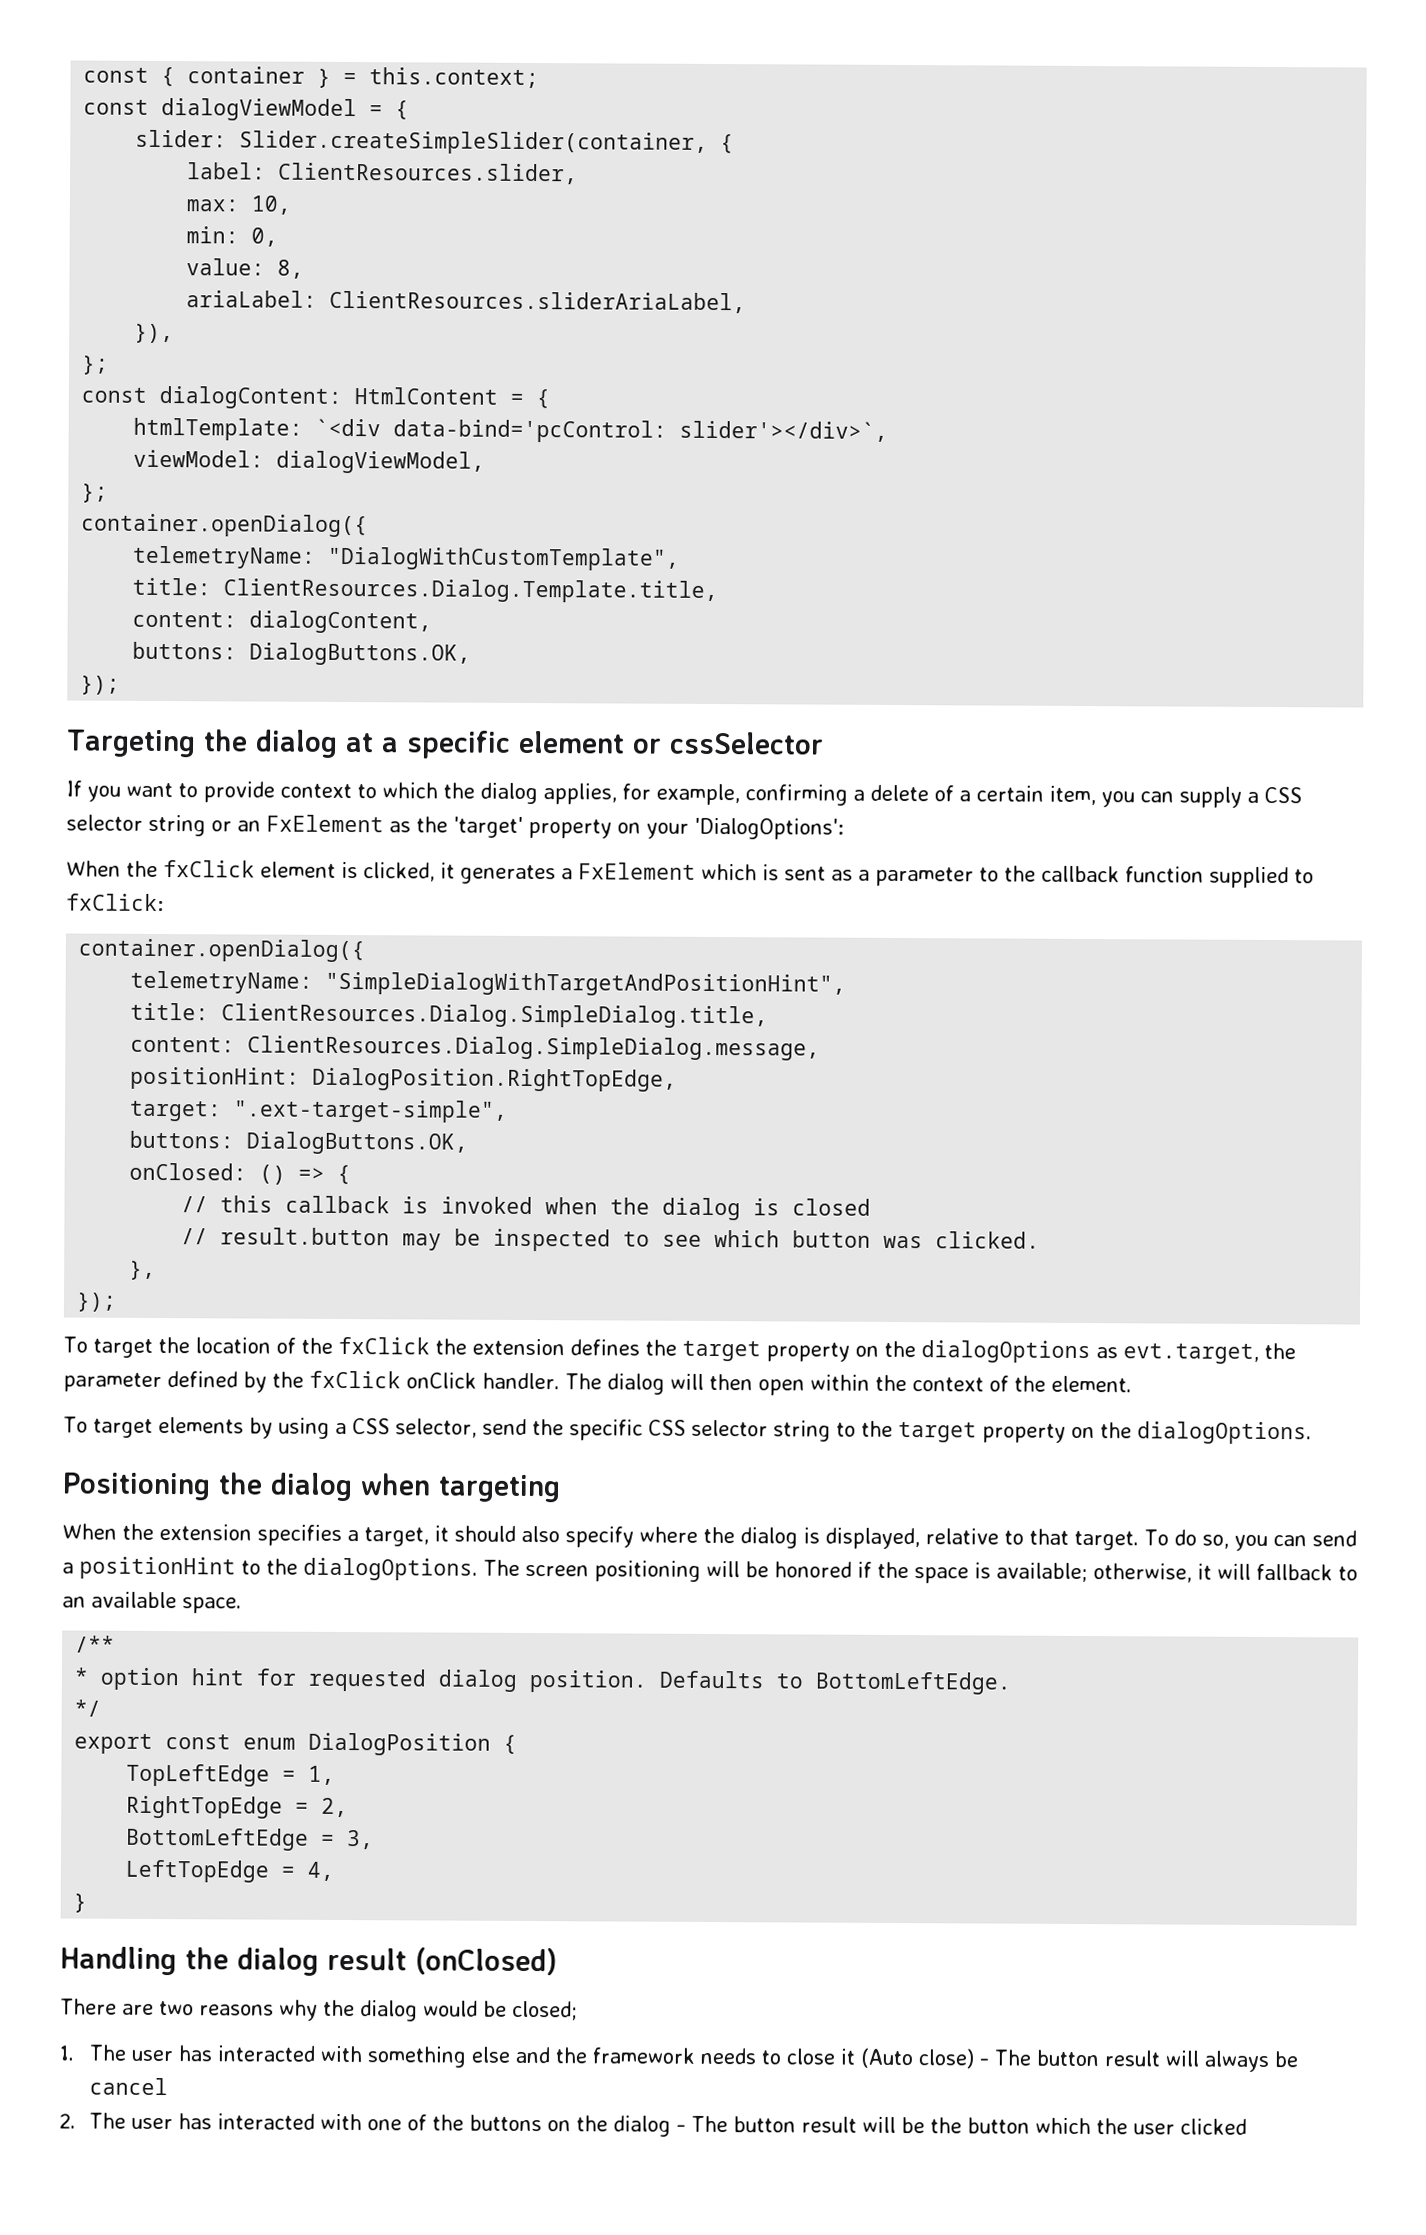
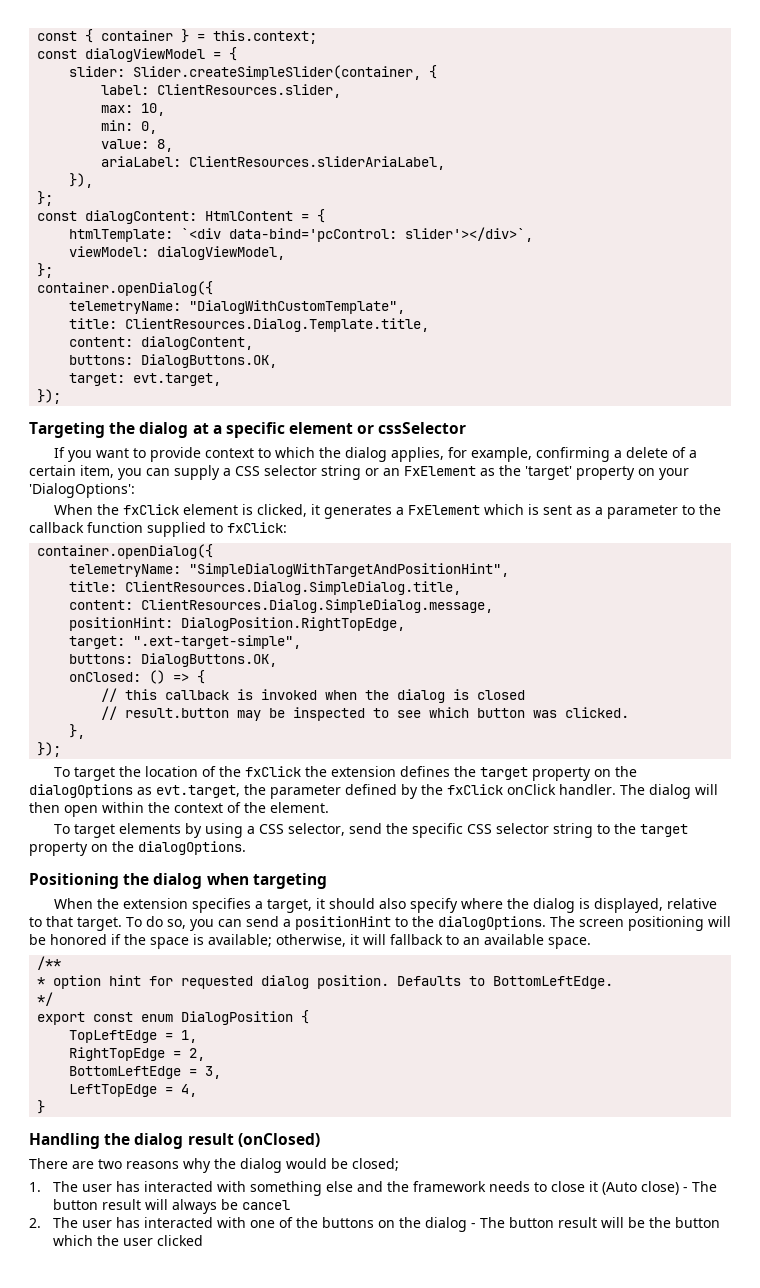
(472, 654) none -> [69,373,222,386] // target: evt.target,

